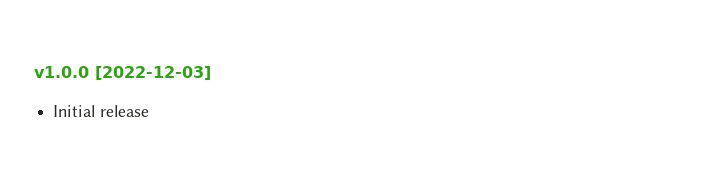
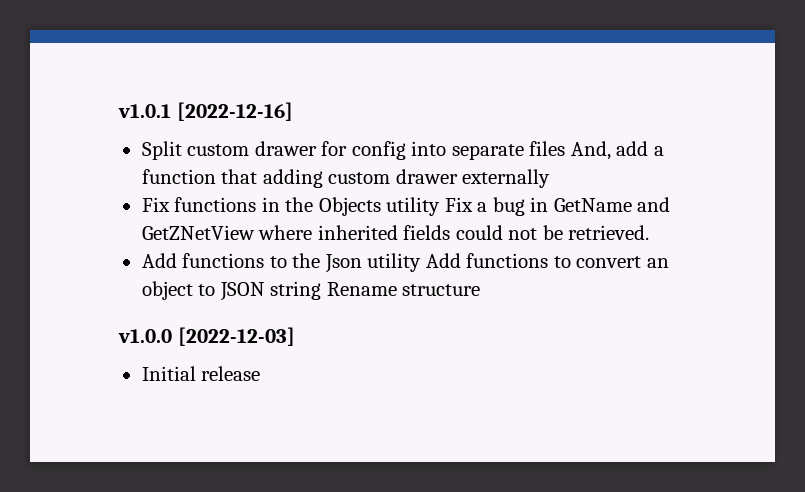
(34, 72) none -> [118,102,293,121] [141,141,664,160] [141,169,551,188] [141,197,671,216] [141,225,650,240] [141,253,669,273] [141,281,481,301] v1.0.1 [2022-12-16] // Split custom drawer for config into separate files And, add a function that adding custom drawer externally // Fix functions in the Objects utility Fix a bug in GetName and GetZNetView where inherited fields could not be retrieved. // Add functions to the Json utility Add functions to convert an object to JSON string Rename structure //

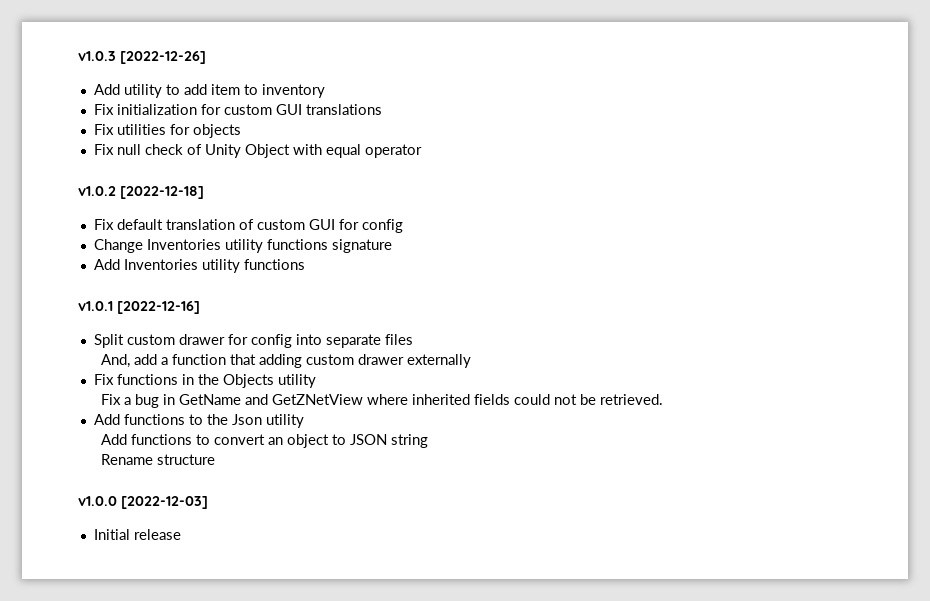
(118, 111) none -> [78,51,206,64] [93,84,325,98] [93,104,382,115] [93,124,241,138] [93,144,422,158] [78,186,204,199] [93,219,403,233] [93,239,392,253] [93,259,305,273] v1.0.3 [2022-12-26] // Add utility to add item to inventory // Fix initialization for custom GUI translations // Fix utilities for objects // Fix null check of Unity Object with equal operator // v1.0.2 [2022-12-18] // Fix default translation of custom GUI for config // Change Inventories utility functions signature // Add Inventories utility functions //
(566, 148) none -> (413, 339) //
(441, 206) none -> (316, 381) //
(422, 262) none -> (304, 421) //
(322, 290) none -> (429, 441) //

